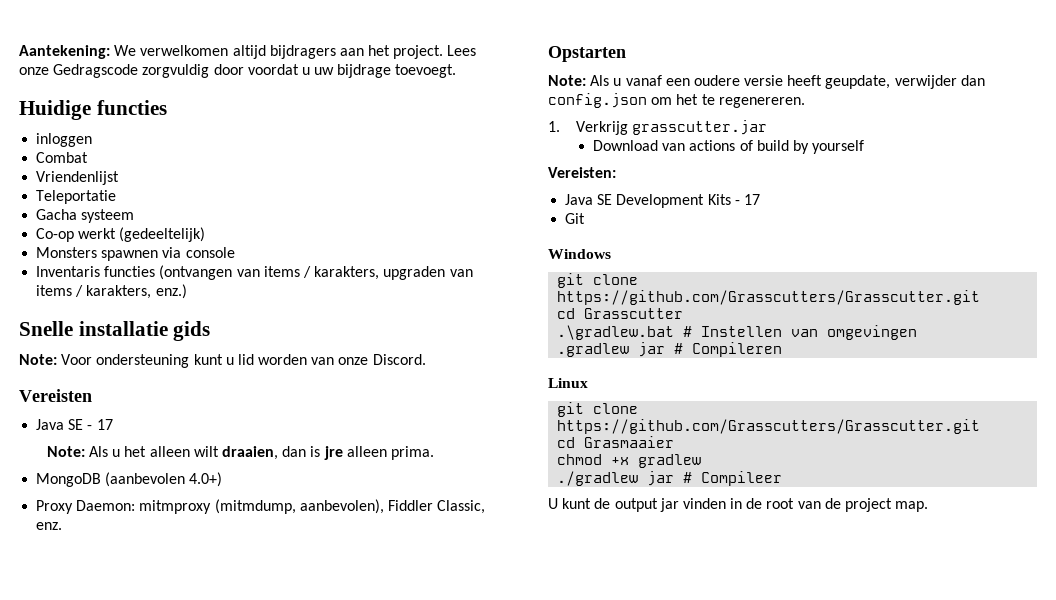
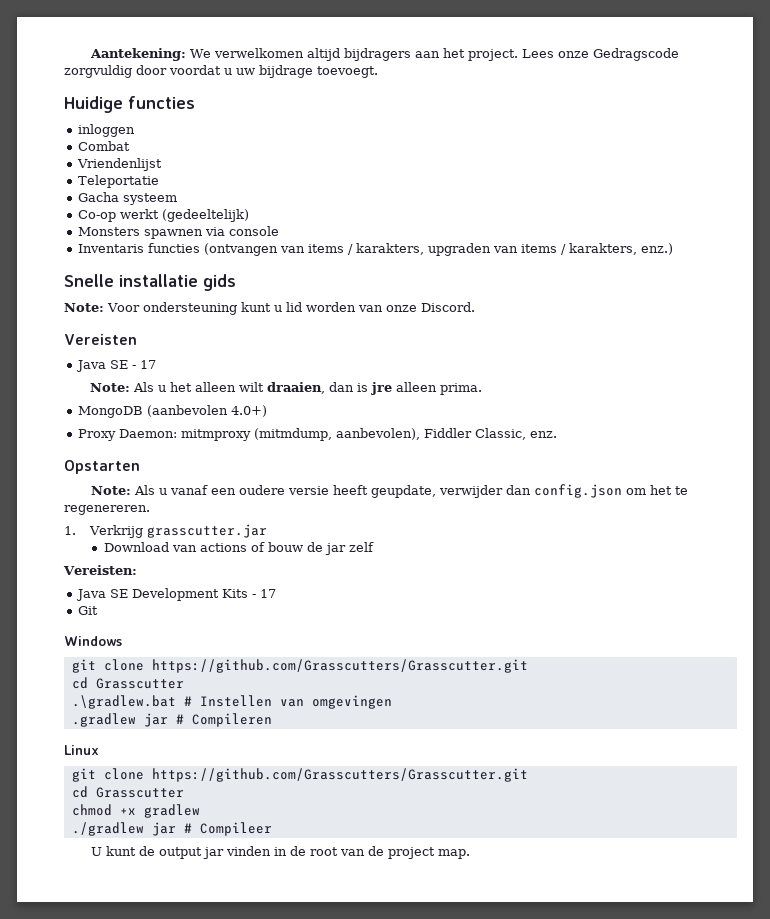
[756,140,865,154] build by yourself -> [268,542,375,555] bouw de jar zelf
[584,436,675,448] Grasmaaier -> [95,787,184,798] Grasscutter

